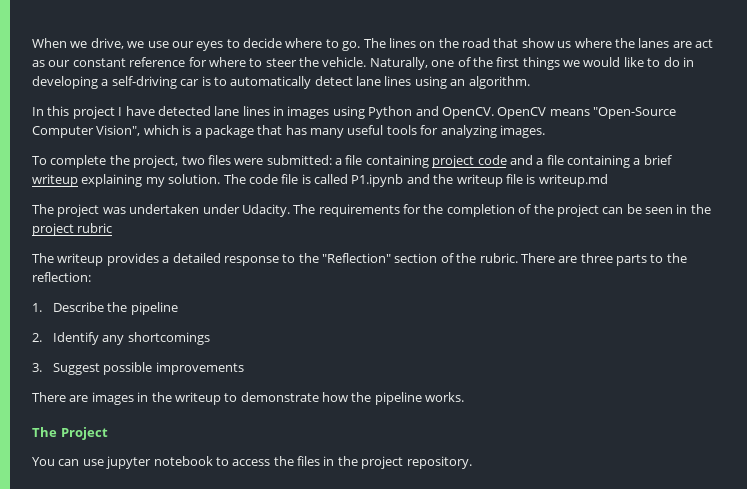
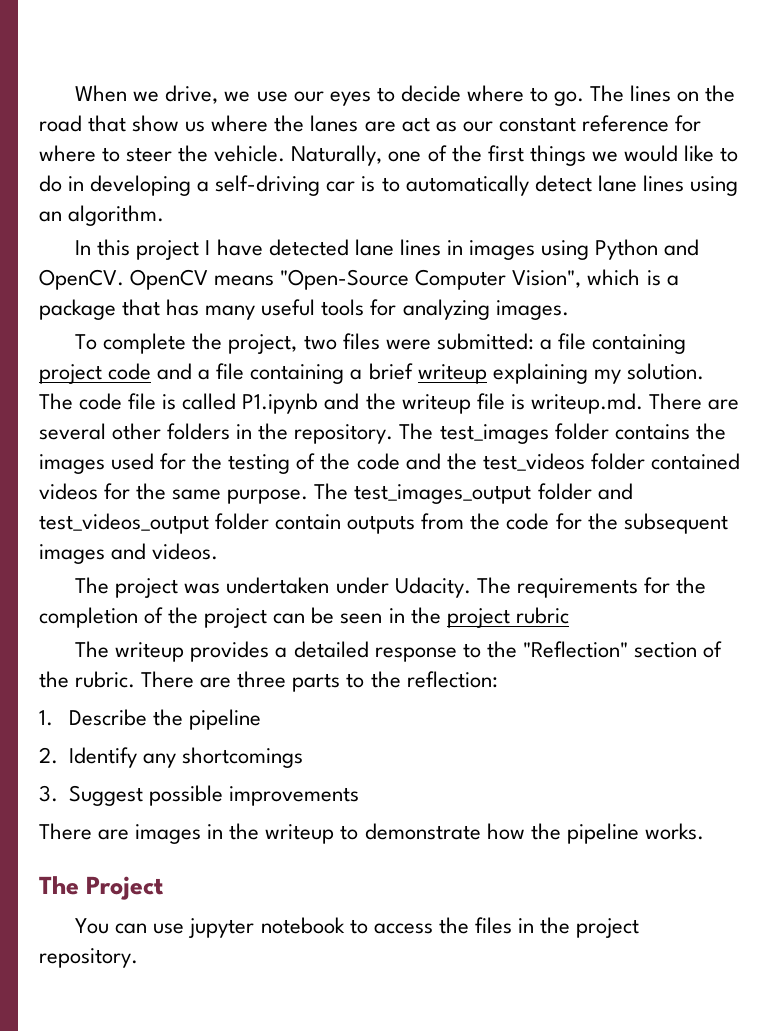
[538,174,608,187] writeup.md -> [530,393,739,414] [39,423,726,444] [39,453,740,474] [39,483,633,504] [39,513,728,534] [39,543,219,564] writeup.md. There are several other folders in the repository. The test_images folder contains the images used for the testing of the code and the test_videos folder contained videos for the same purpose. The test_images_output folder and test_videos_output folder contain outputs from the code for the subsequent images and videos.

